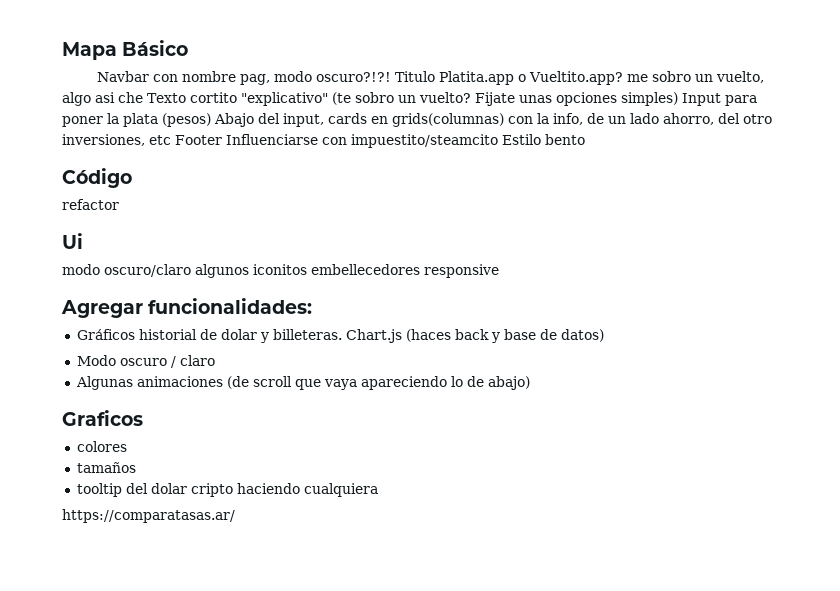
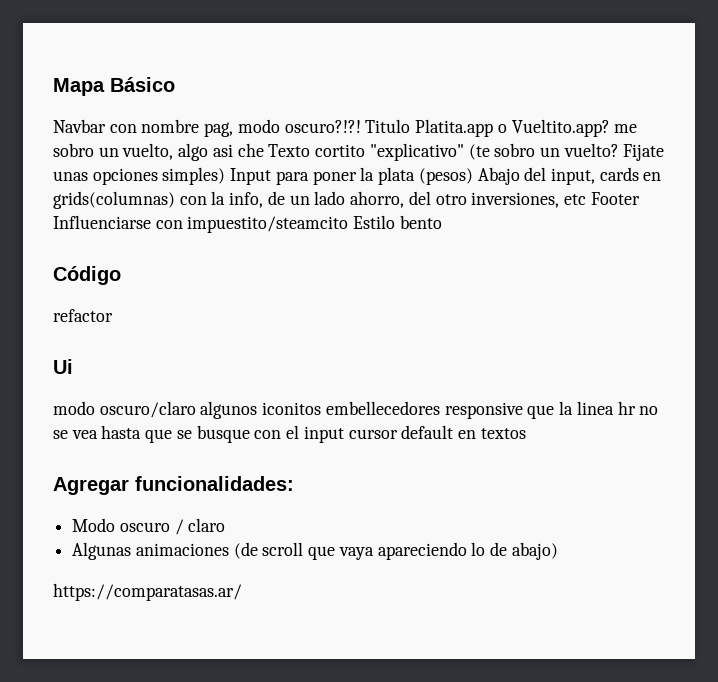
[61,298,313,318] [76,329,604,343] // Agregar funcionalidades: // Gráficos historial de dolar y billeteras. Chart.js (haces back y base de datos) -> [527,401,659,419] [53,425,526,443] [53,476,294,495] que la linea hr no se vea hasta que se busque con el input cursor default en textos // Agregar funcionalidades:
[62,410,143,426] [76,441,127,452] [76,462,136,473] [76,483,378,497] // Graficos // colores // tamaños // tooltip del dolar cripto haciendo cualquiera -> (558, 551) none

